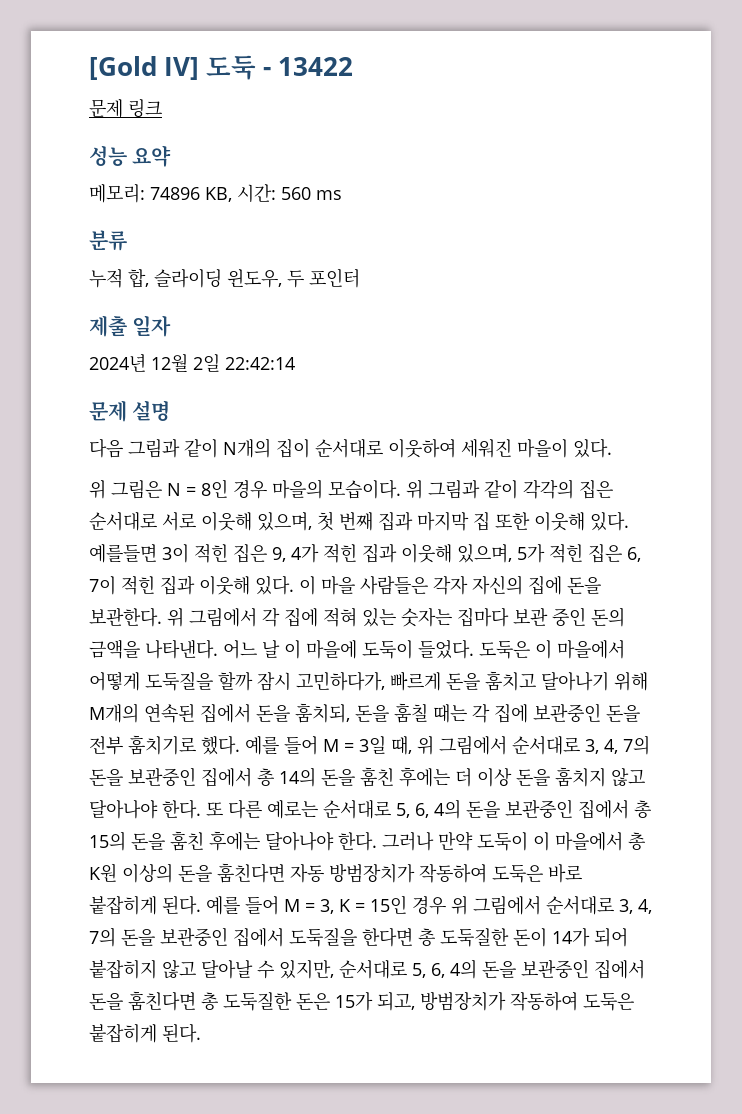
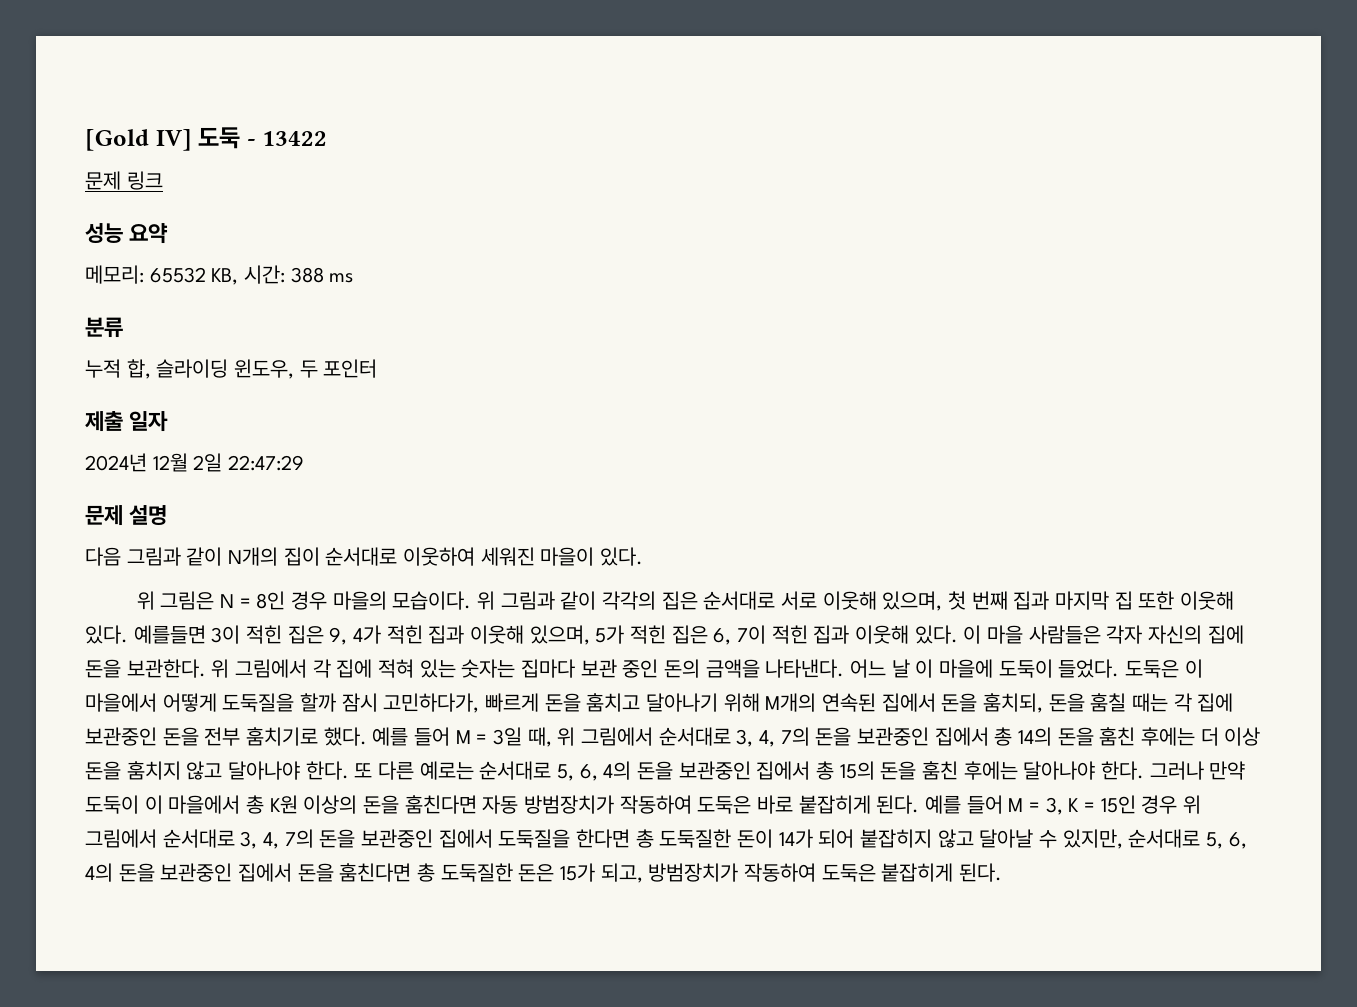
[150,187,200,200] 74896 -> [149,267,206,283] 65532
[280,187,311,200] 560 -> [290,267,324,283] 388
[225,357,295,370] 22:42:14 -> [228,455,305,471] 22:47:29

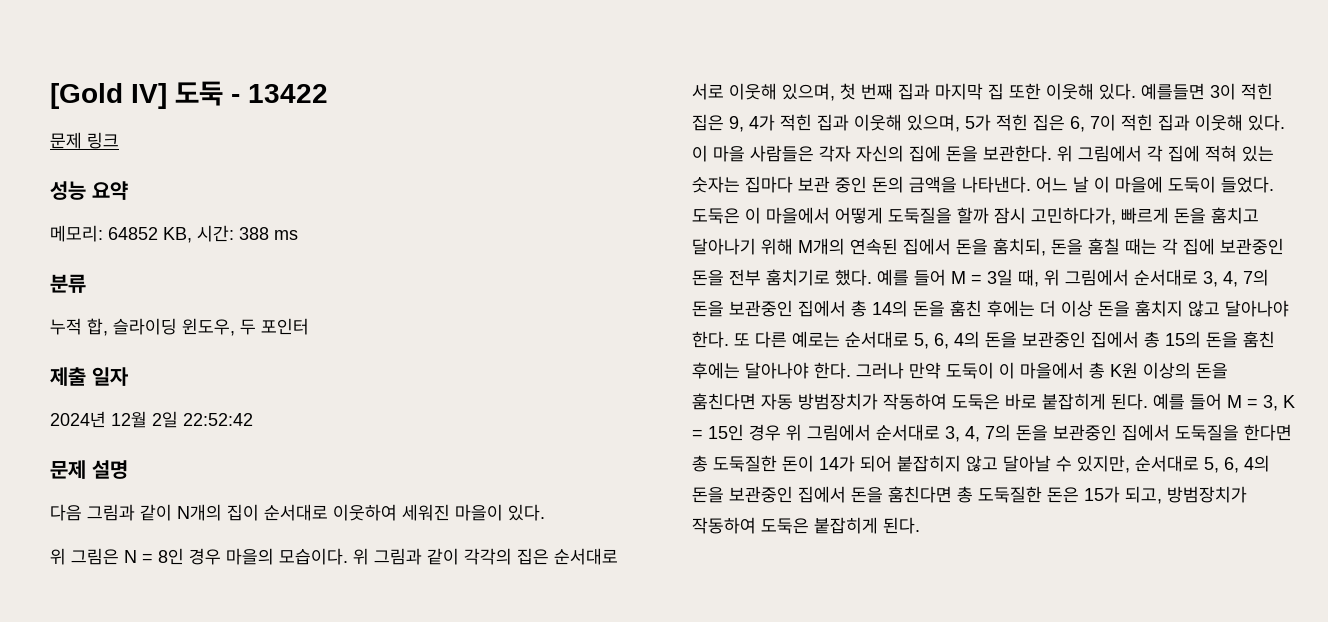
[149,267,206,283] 65532 -> [108,227,158,240] 64852
[228,455,305,471] 22:47:29 -> [183,413,253,426] 22:52:42

